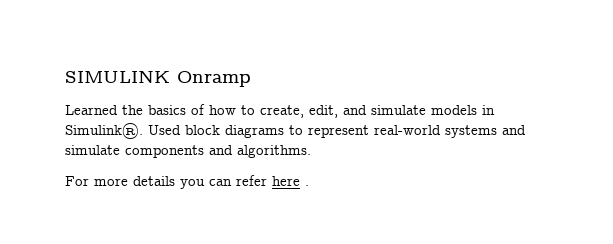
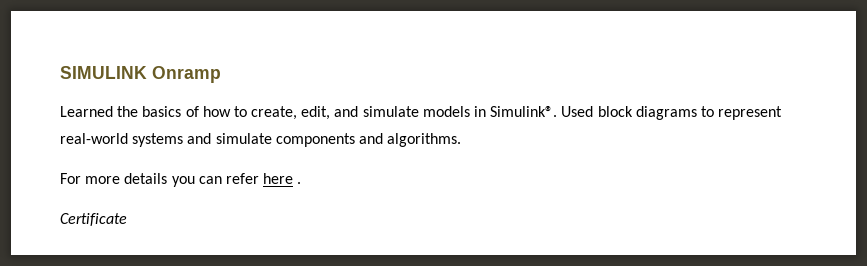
(309, 185) none -> [60,213,127,226] // Certificate

